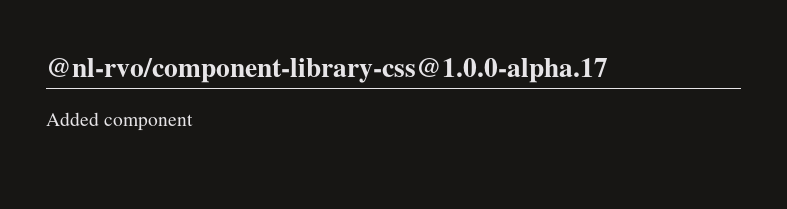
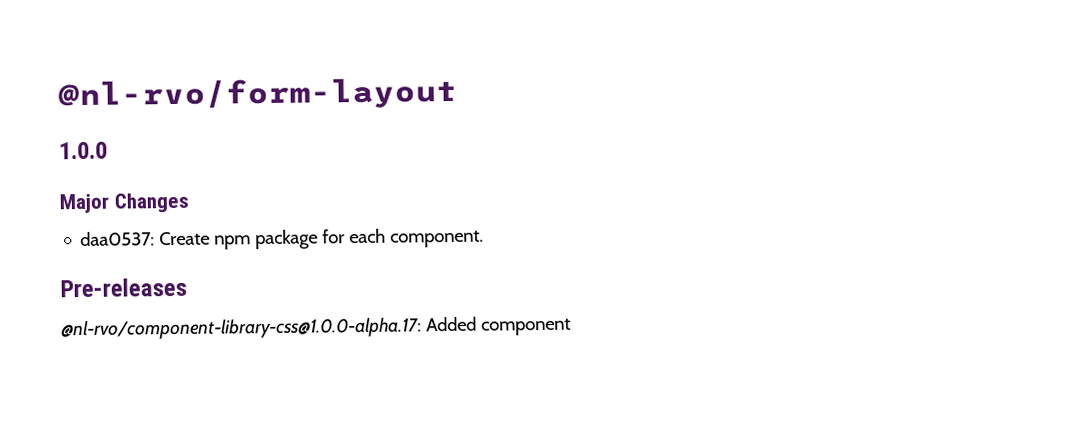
[46,58,608,83] @nl-rvo/component-library-css@1.0.0-alpha.17 // -> [58,76,458,112] [59,141,108,160] [59,192,189,214] [80,228,485,250] [60,277,187,298] [61,317,422,341] @nl-rvo/form-layout // 1.0.0 // Major Changes // daa0537: Create npm package for each component. // Pre-releases // @nl-rvo/component-library-css@1.0.0-alpha.17:

